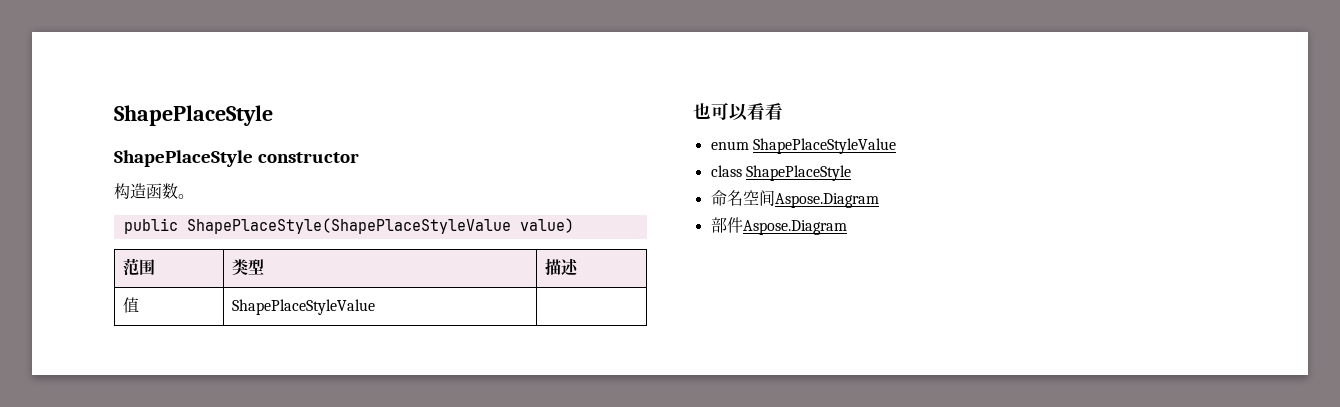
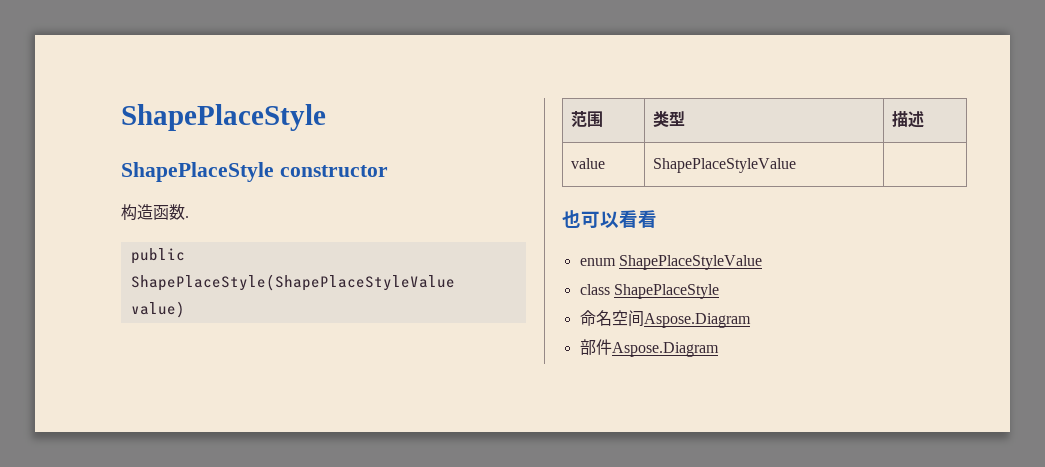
[178,194,194,199] 。 -> [185,216,189,218] .
[123,297,140,313] 值 -> [570,158,605,169] value

